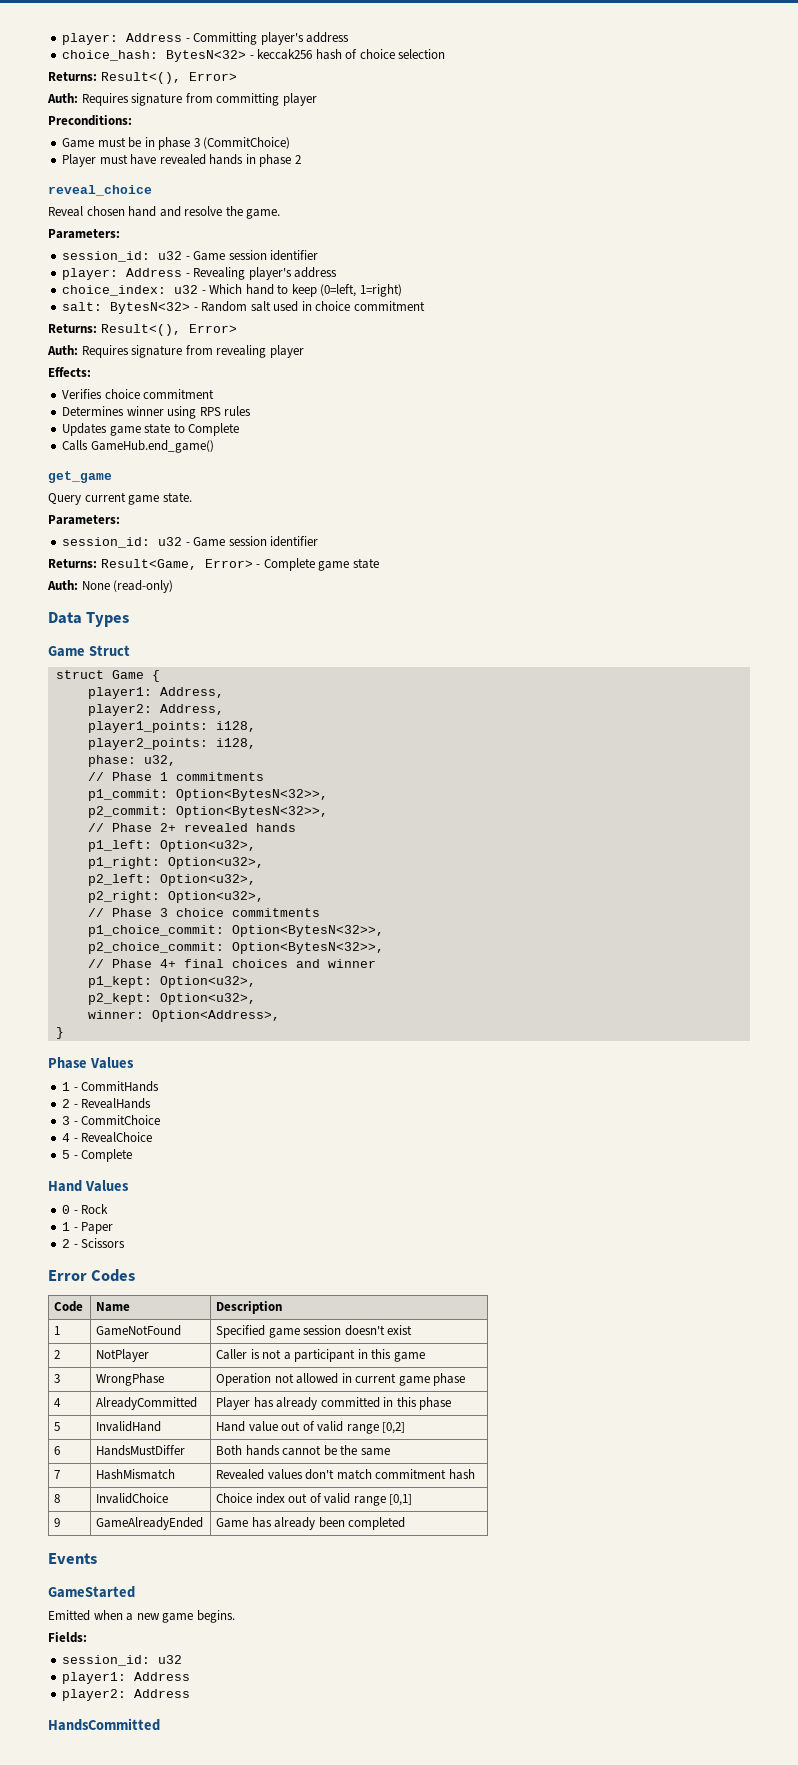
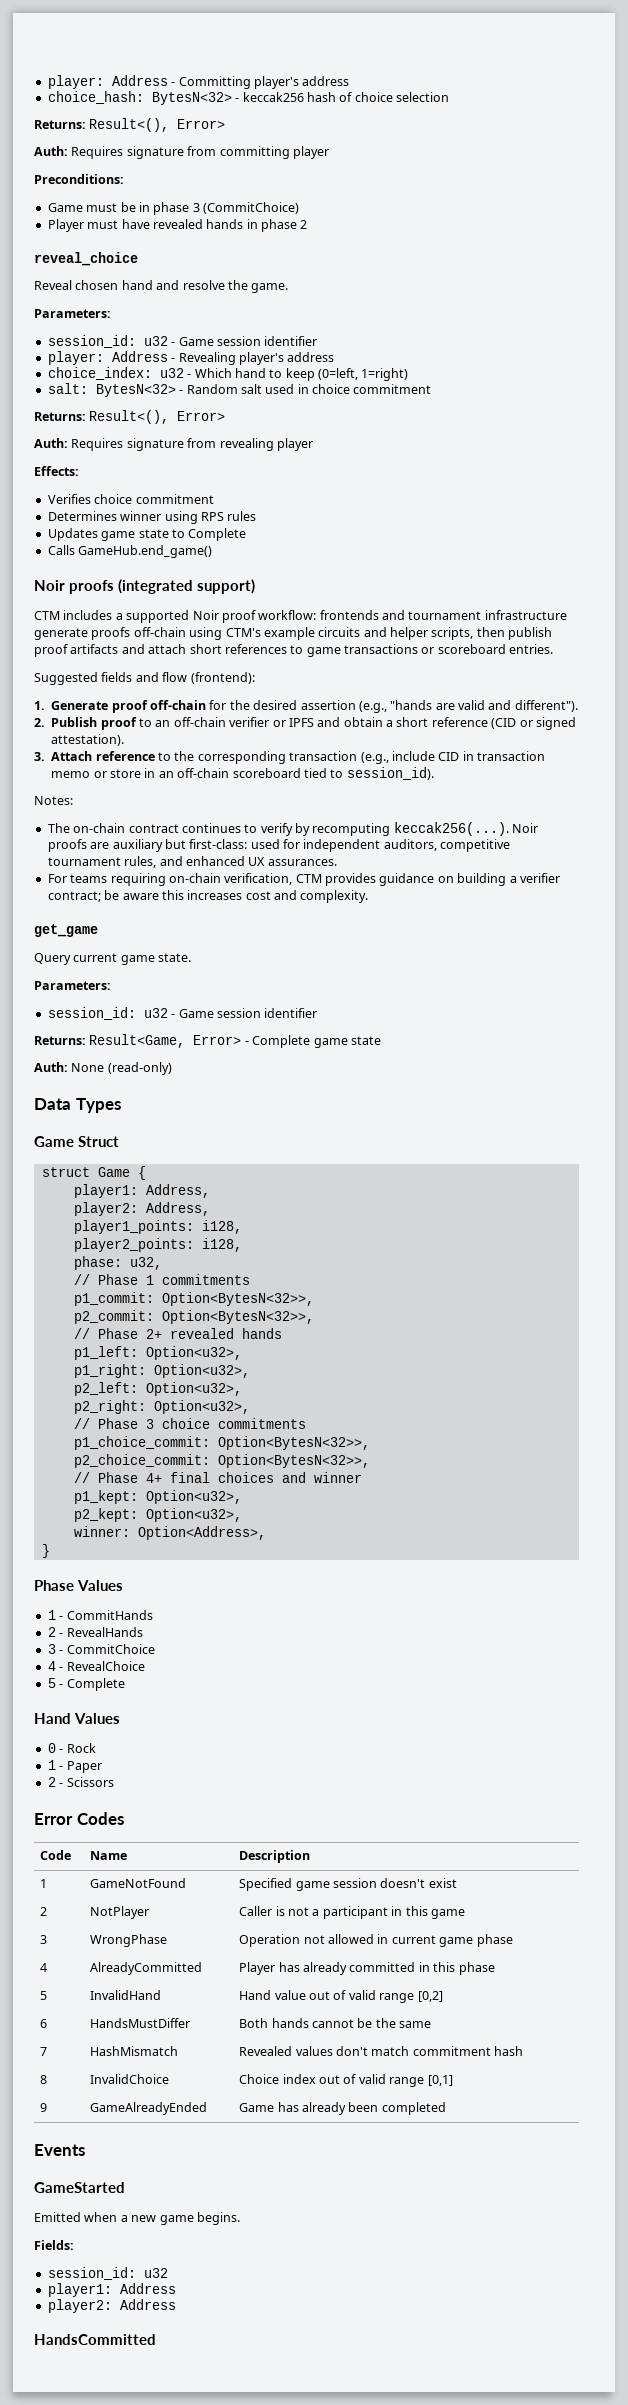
(214, 446) none -> [34,579,255,594] [34,610,567,623] [34,627,553,640] [34,644,554,657] [34,672,255,685] [34,700,578,713] [34,717,576,730] [51,734,125,746] [34,751,545,764] [51,767,434,780] [34,796,73,805] [47,822,539,836] [47,839,511,852] [47,856,337,868] [47,873,560,886] [47,890,369,903] // Noir proofs (integrated support) // CTM includes a supported Noir proof workflow: frontends and tournament infrastructure generate proofs off-chain using CTM's example circuits and helper scripts, then publish proof artifacts and attach short references to game transactions or scoreboard entries. // Suggested fields and flow (frontend): // 1. Generate proof off-chain for the desired assertion (e.g., "hands are valid and different"). // 2. Publish proof to an off-chain verifier or IPFS and obtain a short reference (CID or signed attestation). // 3. Attach reference to the corresponding transaction (e.g., include CID in transaction memo or store in an off-chain scoreboard tied to session_id). // Notes: // The on-chain contract continues to verify by recomputing keccak256(...). Noir proofs are auxiliary but first-class: used for independent auditors, competitive tournament rules, and enhanced UX assurances. // For teams requiring on-chain verification, CTM provides guidance on building a verifier contract; be aware this increases cost and complexity.

